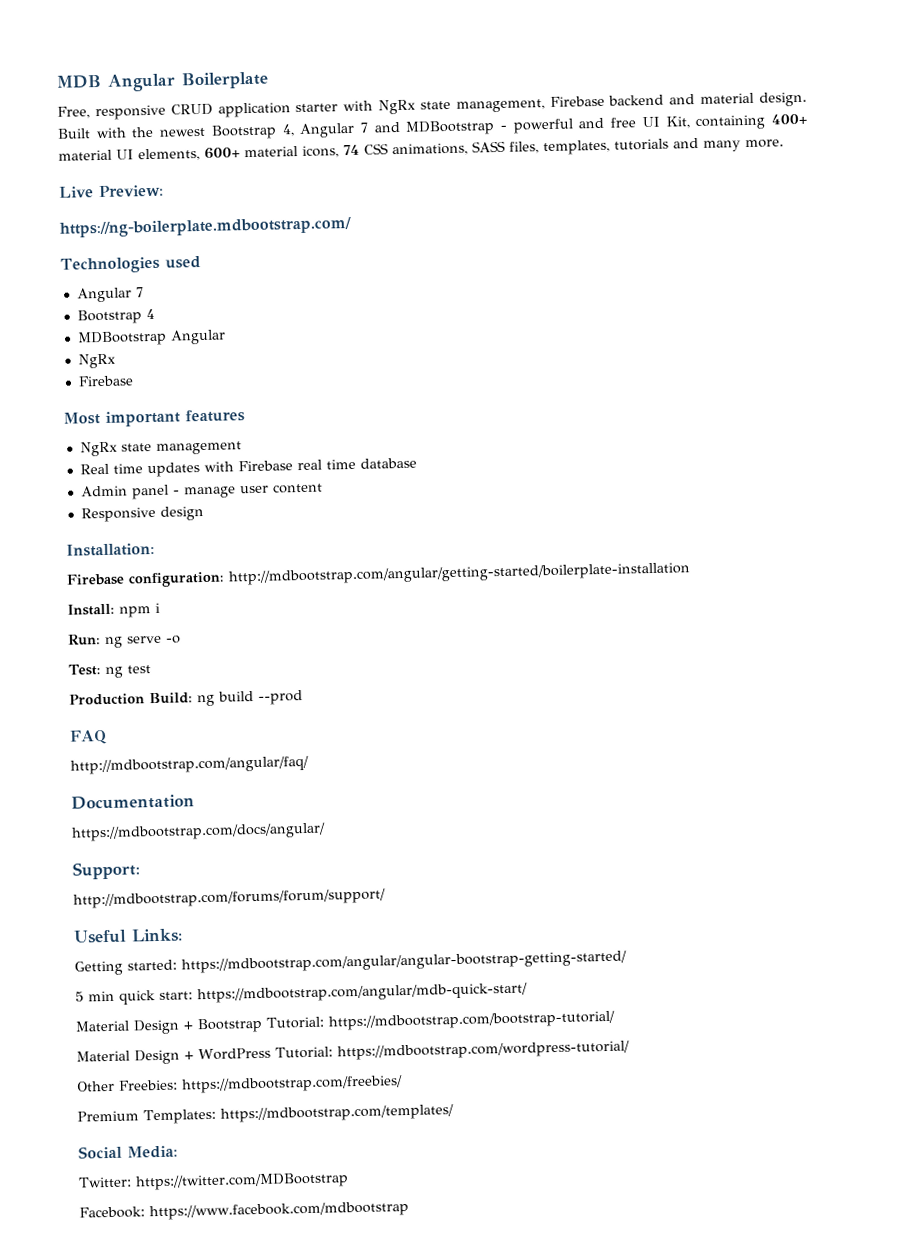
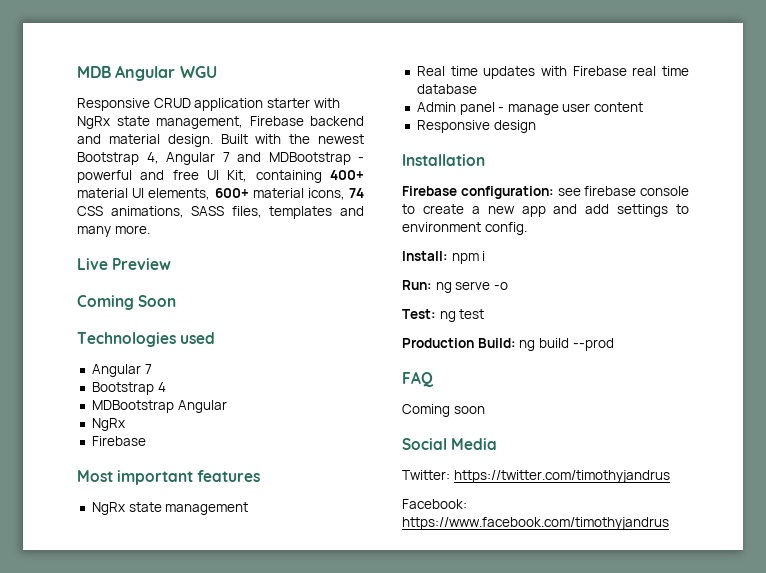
[181,71,269,90] [57,104,166,121] Boilerplate // Free, responsive -> [179,66,217,78] [77,98,150,111] WGU // Responsive
[543,138,669,156] templates, tutorials -> [269,206,333,219] templates
[99,184,164,198] [59,216,352,238] Preview: // https://ng-boilerplate.mdbootstrap.com/ -> [112,258,172,270] [77,295,177,310] Preview // Coming Soon
[66,542,155,557] Installation: -> [402,154,485,166] Installation
[228,562,690,586] http://mdbootstrap.com/angular/getting-started/boilerplate-installation -> [557,186,689,196] [402,204,689,217] [402,222,527,235] see firebase console to create a new app and add settings to environment config.
[70,755,309,775] [71,794,195,810] [71,822,326,842] [72,861,140,880] [73,888,386,909] [73,928,183,944] [74,950,627,976] [75,982,528,1005] [75,1010,615,1035] [76,1040,630,1065] [76,1075,403,1094] [77,1104,454,1125] http://mdbootstrap.com/angular/faq/ // Documentation // https://mdbootstrap.com/docs/angular/ // Support: // http://mdbootstrap.com/forums/forum/support/ // Useful Links: // Getting started: https://mdbootstrap.com/angular/angular-bootstrap-getting-started/ // 5 min quick start: https://mdbootstrap.com/angular/mdb-quick-start/ // Material Design + Bootstrap Tutorial: https://mdbootstrap.com/bootstrap-tutorial/ // Material Design + WordPress Tutorial: https://mdbootstrap.com/wordpress-tutorial/ // Other Freebies: https://mdbootstrap.com/freebies/ // Premium Templates: https://mdbootstrap.com/templates/ -> [402,404,485,417] Coming soon
[127,1145,178,1159] Media: -> [451,438,498,450] Media
[134,1172,349,1191] https://twitter.com/MDBootstrap -> [453,470,670,483] https://twitter.com/timothyjandrus
[149,1201,409,1221] https://www.facebook.com/mdbootstrap -> [402,517,669,530] https://www.facebook.com/timothyjandrus

